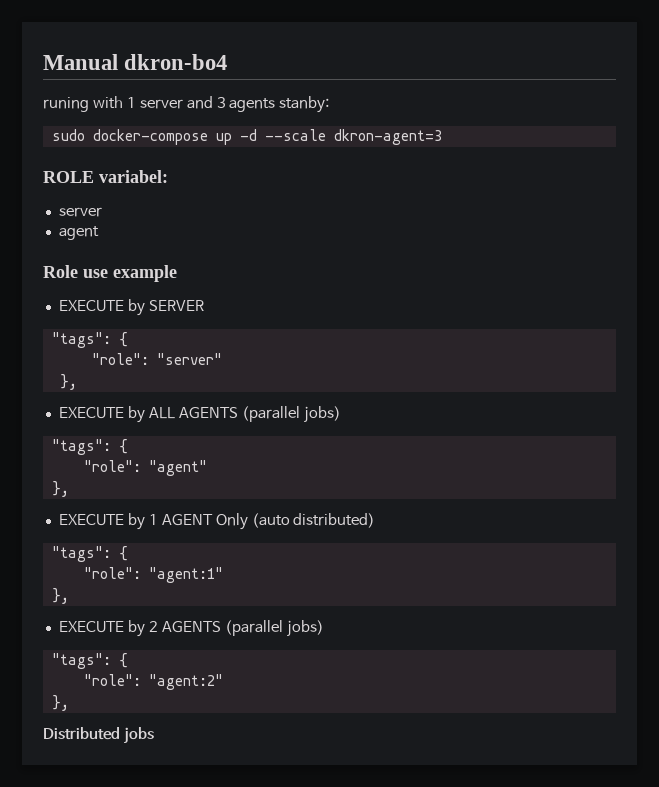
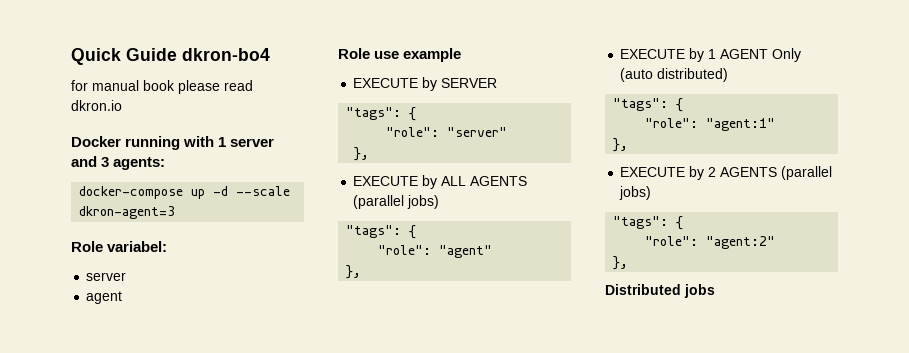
[43,54,118,70] Manual -> [71,48,177,65] Quick Guide
[43,97,89,112] runing -> [71,80,253,94] [71,100,122,111] [71,136,181,150] for manual book please read dkron.io // Docker running
[229,96,330,113] [51,129,85,141] agents stanby: // sudo -> [113,157,166,170] agents: //
[43,171,94,183] ROLE -> [71,241,103,252] Role

